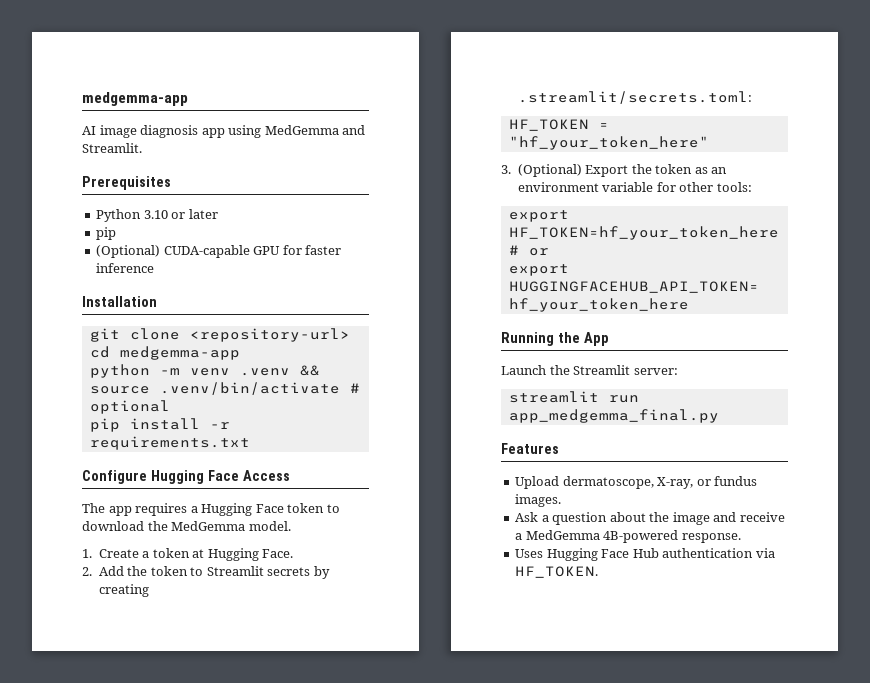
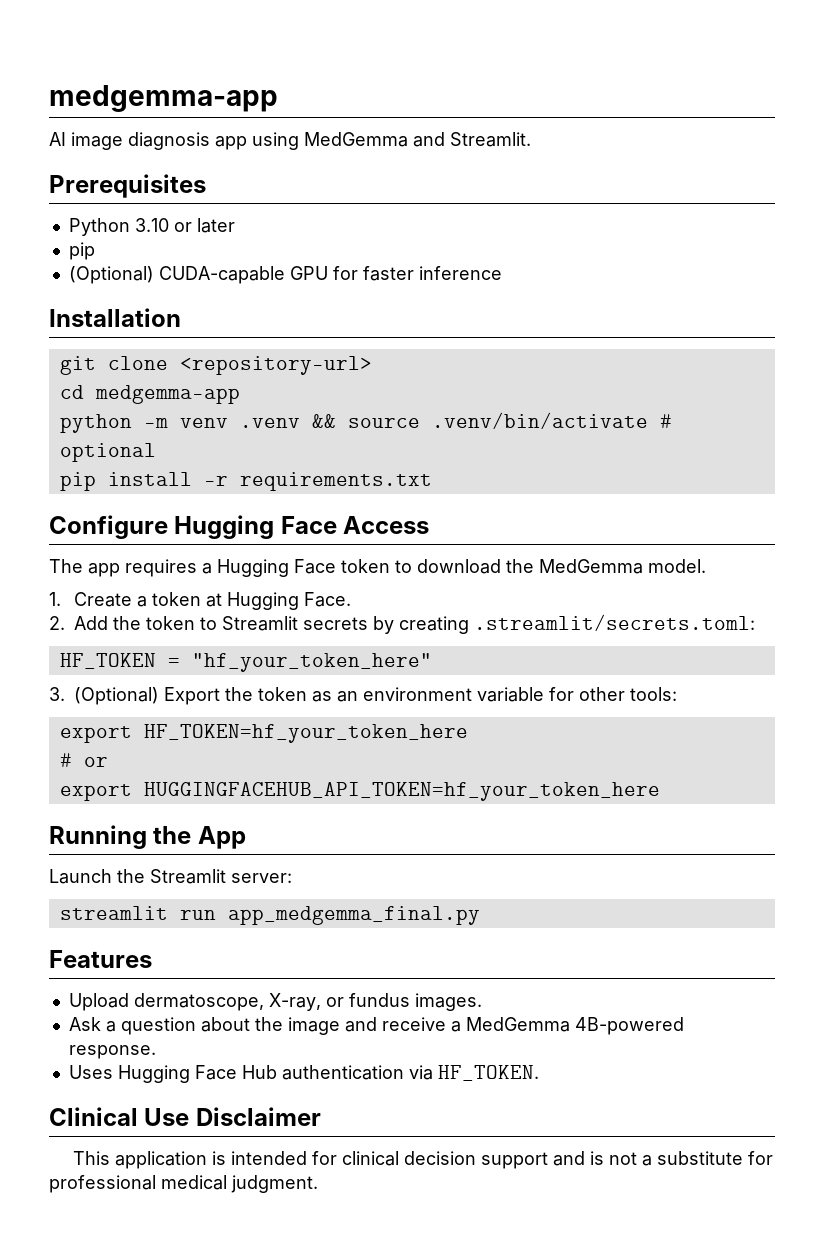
(599, 572) none -> [49,1107,321,1126] [73,1151,774,1169] [49,1175,318,1193] // Clinical Use Disclaimer // This application is intended for clinical decision support and is not a substitute for professional medical judgment.

